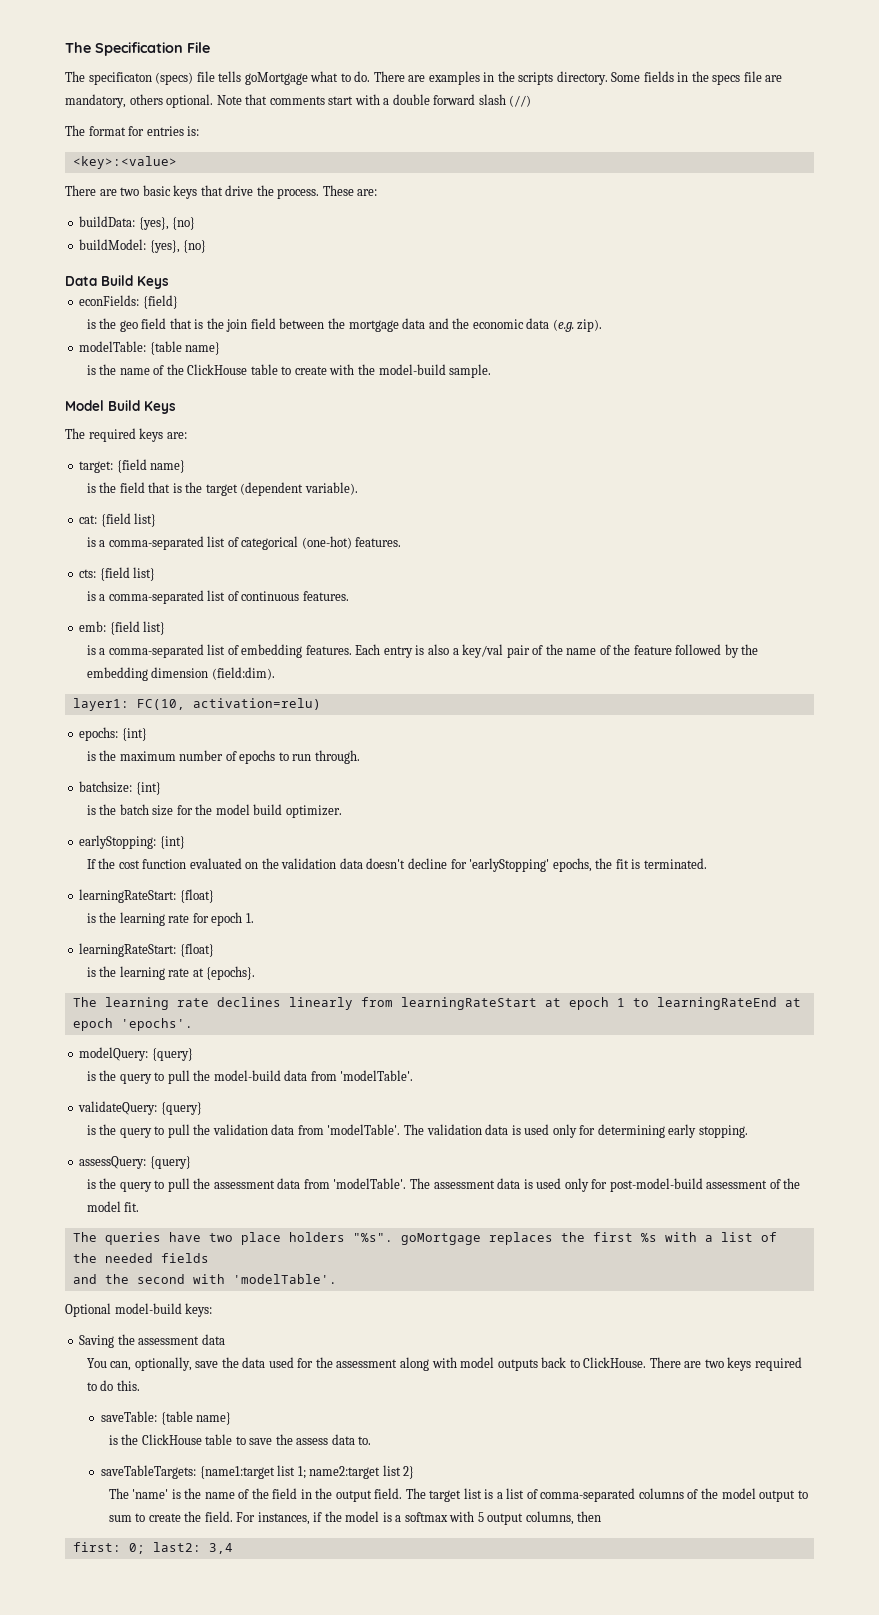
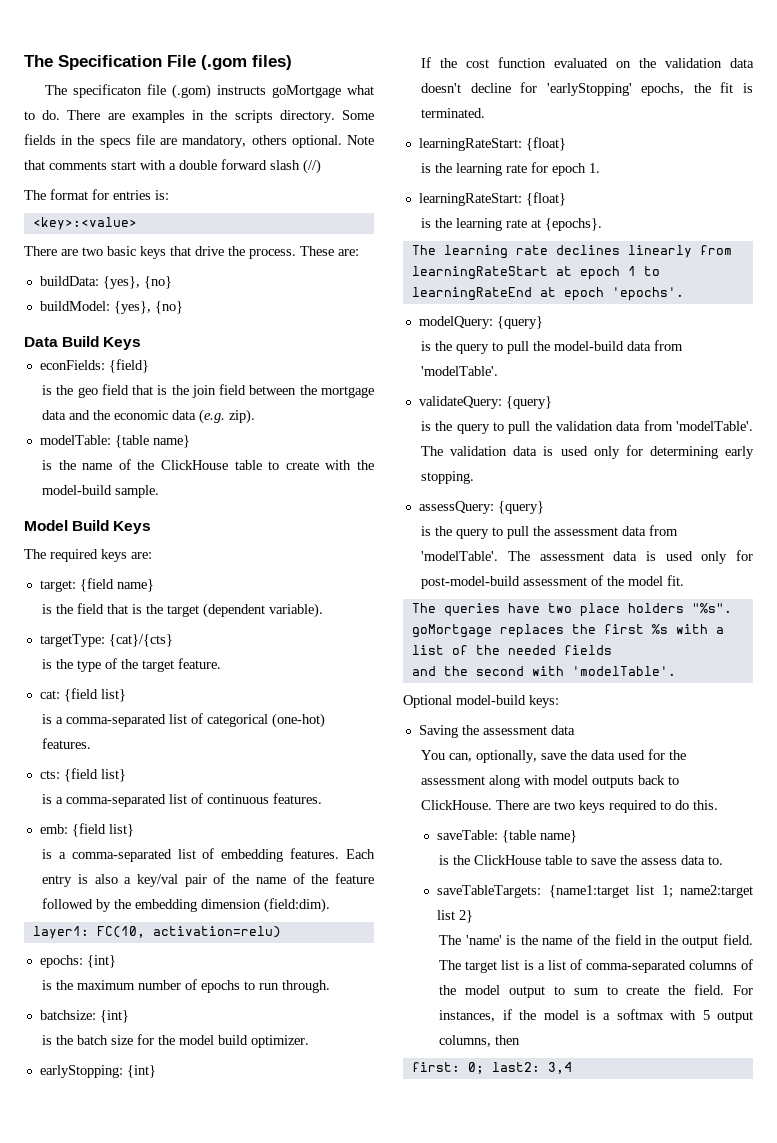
(210, 47) none -> [201,55,292,70] (.gom files)
[155,71,242,85] (specs) file tells -> [147,84,267,99] file (.gom) instructs
(358, 488) none -> [39,634,173,647] [42,658,222,672] // targetType: {cat}/{cts} // is the type of the target feature.

